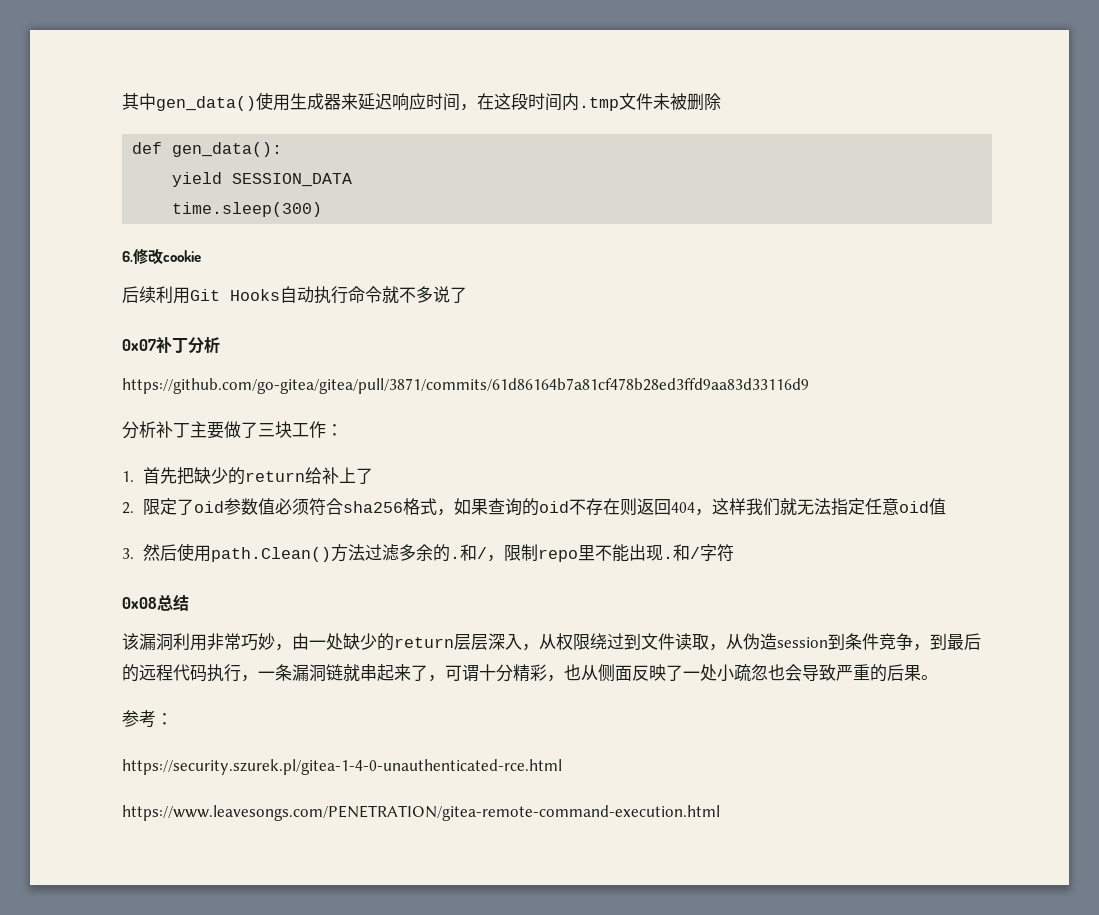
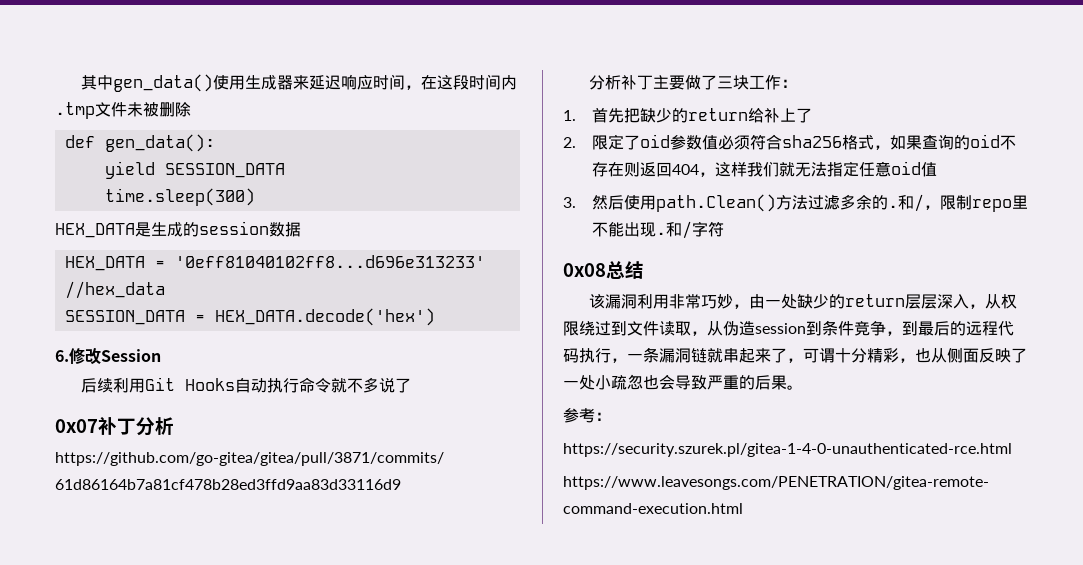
(323, 209) none -> [55,221,301,238] [64,255,485,271] [64,281,165,299] [64,308,435,326] // HEX_DATA是生成的session数据 // HEX_DATA = '0eff81040102ff8...d696e313233' //hex_data // SESSION_DATA = HEX_DATA.decode('hex')
[163,250,201,262] cookie -> [101,349,161,362] Session

